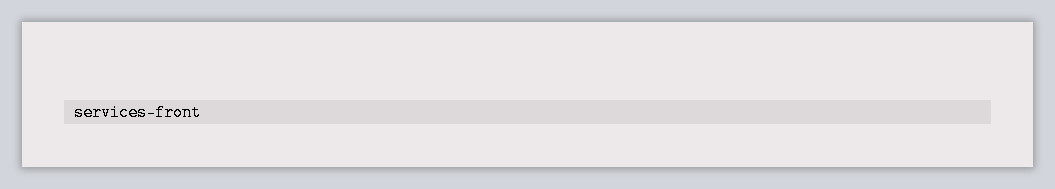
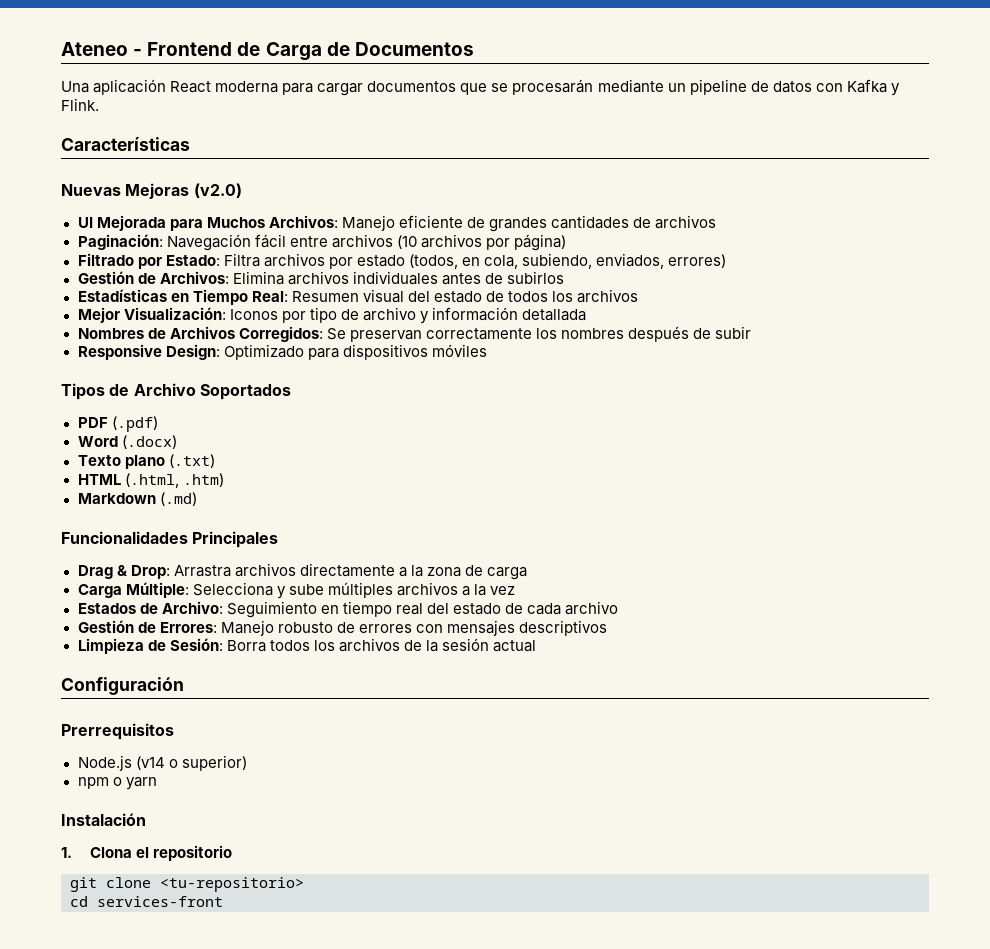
(73, 112) none -> [61,42,474,61] [61,79,900,96] [61,98,99,111] [61,137,190,151] [61,183,242,199] [77,215,717,232] [77,234,566,251] [77,253,727,269] [77,271,564,285] [77,289,639,305] [77,307,586,324] [77,326,752,342] [77,344,487,360] [61,383,291,400] [77,416,158,432] [77,435,177,449] [77,454,215,469] [77,473,224,488] [77,492,197,506] [61,531,279,548] [77,563,527,580] [77,582,515,599] [77,601,619,618] [77,620,607,636] [77,638,536,654] [61,677,184,695] [61,723,174,740] [77,755,247,771] [77,777,157,790] [61,813,146,826] [61,845,233,861] [70,877,304,892] [70,896,88,907] Ateneo - Frontend de Carga de Documentos // Una aplicación React moderna para cargar documentos que se procesarán mediante un pipeline de datos con Kafka y Flink. // Características // Nuevas Mejoras (v2.0) // UI Mejorada para Muchos Archivos: Manejo eficiente de grandes cantidades de archivos // Paginación: Navegación fácil entre archivos (10 archivos por página) // Filtrado por Estado: Filtra archivos por estado (todos, en cola, subiendo, enviados, errores) // Gestión de Archivos: Elimina archivos individuales antes de subirlos // Estadísticas en Tiempo Real: Resumen visual del estado de todos los archivos // Mejor Visualización: Iconos por tipo de archivo y información detallada // Nombres de Archivos Corregidos: Se preservan correctamente los nombres después de subir // Responsive Design: Optimizado para dispositivos móviles // Tipos de Archivo Soportados // PDF (.pdf) // Word (.docx) // Texto plano (.txt) // HTML (.html, .htm) // Markdown (.md) // Funcionalidades Principales // Drag & Drop: Arrastra archivos directamente a la zona de carga // Carga Múltiple: Selecciona y sube múltiples archivos a la vez // Estados de Archivo: Seguimiento en tiempo real del estado de cada archivo // Gestión de Errores: Manejo robusto de errores con mensajes descriptivos // Limpieza de Sesión: Borra todos los archivos de la sesión actual // Configuración // Prerrequisitos // Node.js (v14 o superior) // npm o yarn // Instalación // 1. Clona el repositorio // git clone <tu-repositorio> // cd

